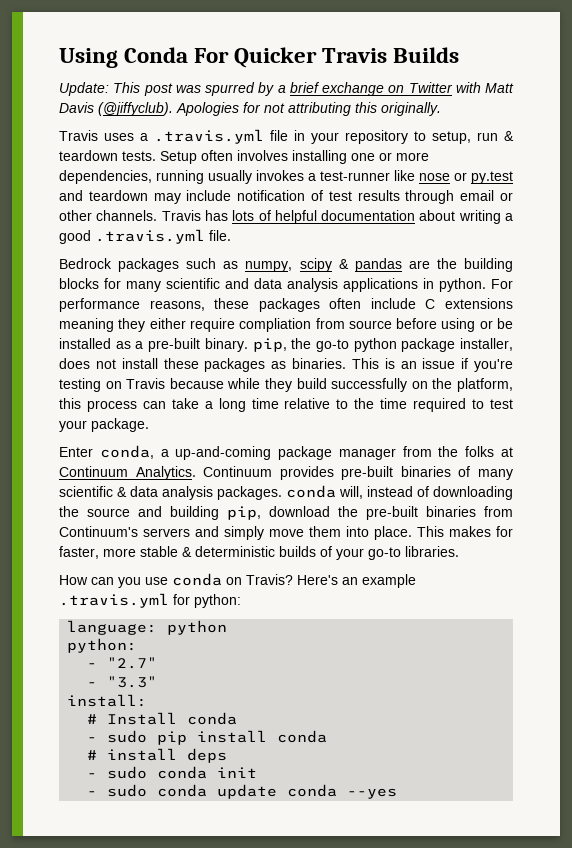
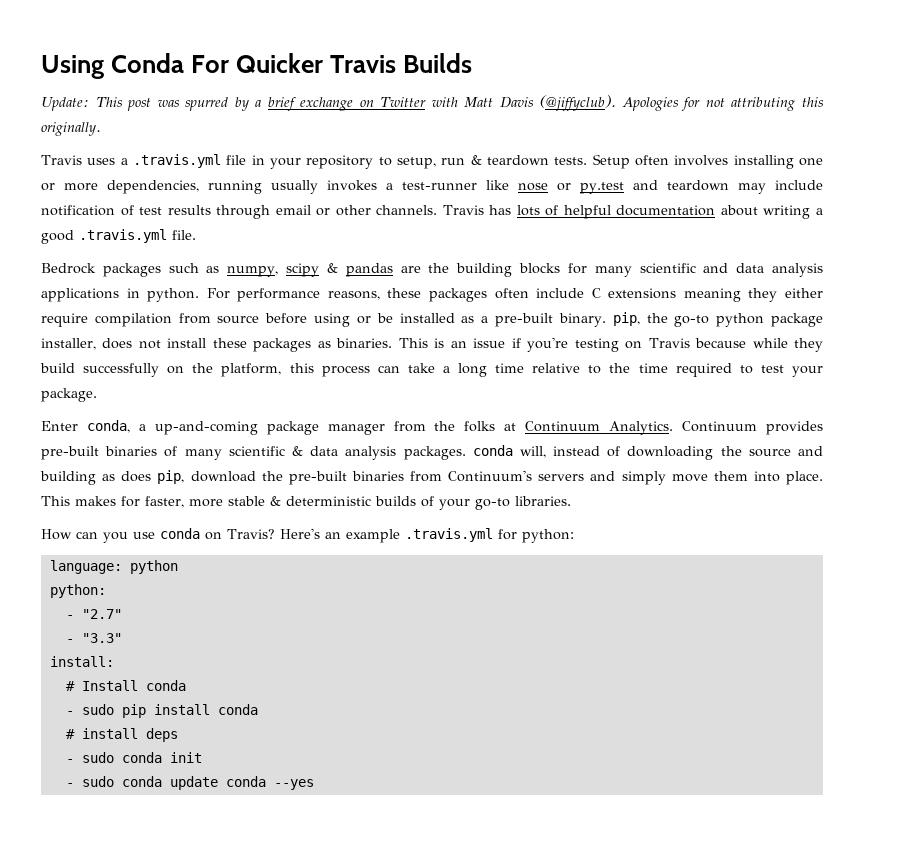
[239,318,312,332] compliation -> [94,313,172,327] compilation
(219, 513) none -> [102,471,152,482] as does

